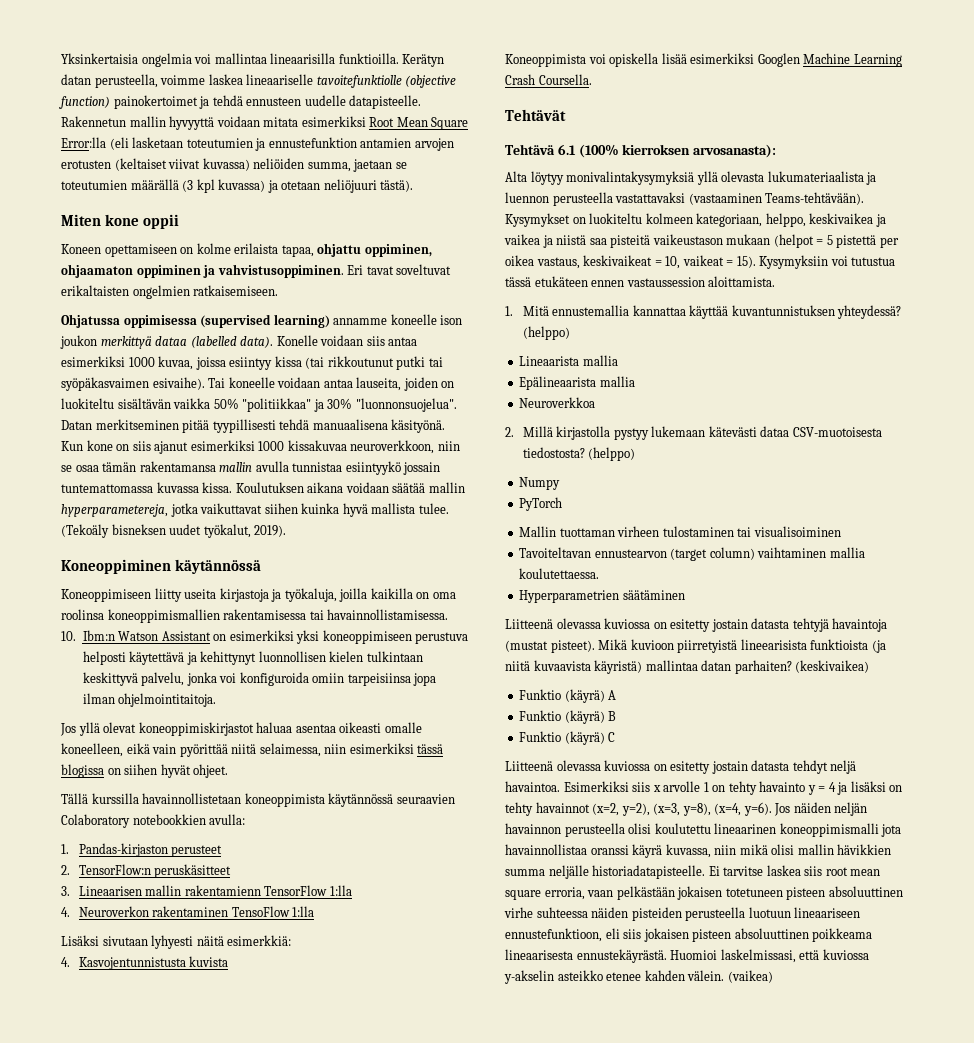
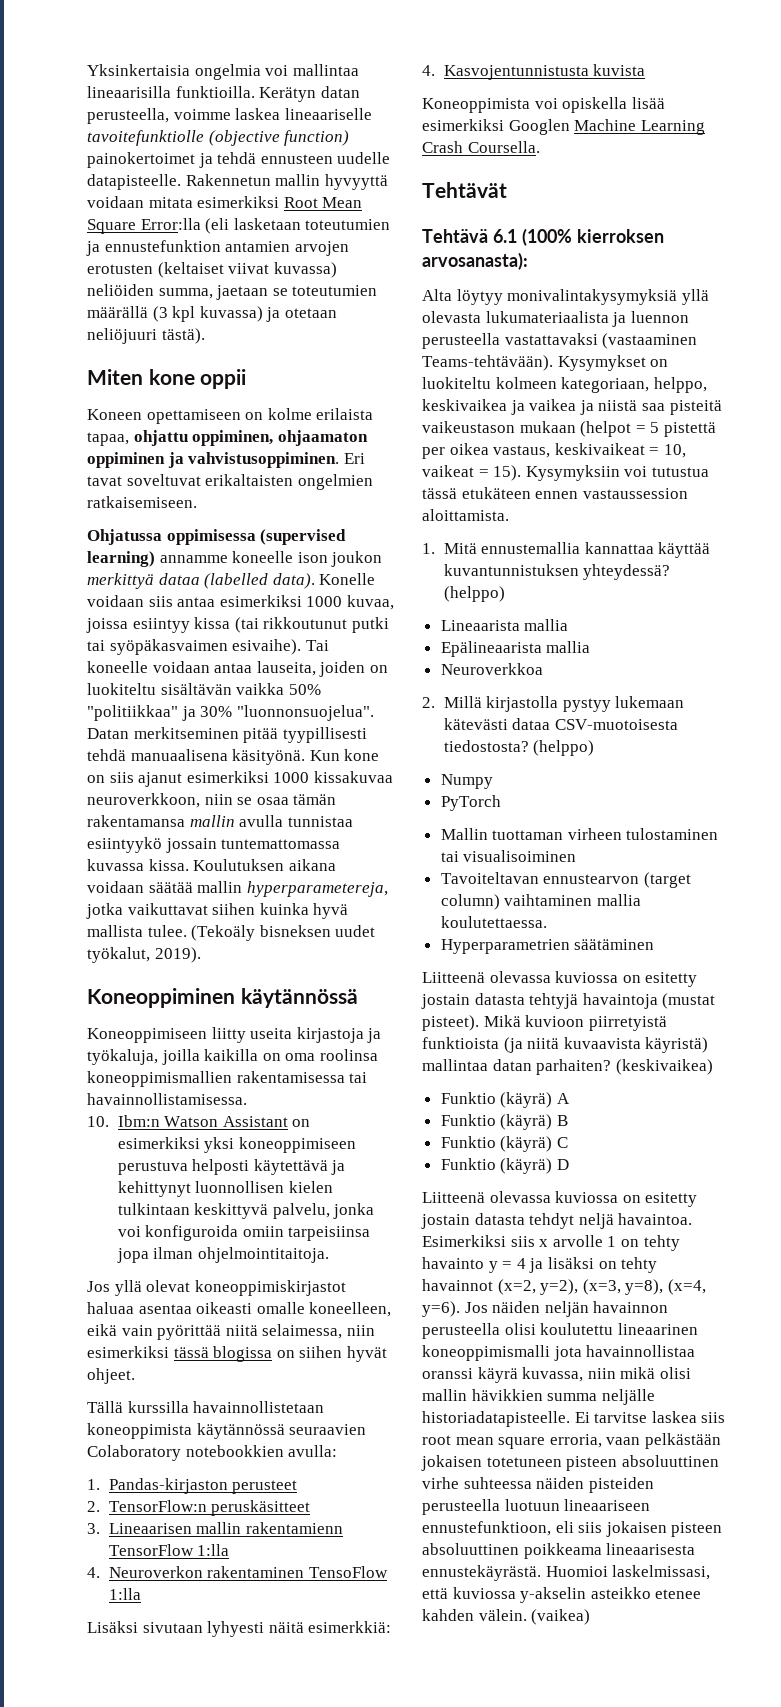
[740,639,807,650] lineearisista -> (667, 1023) none
(616, 737) none -> [440,1158,569,1174] // Funktio (käyrä) D

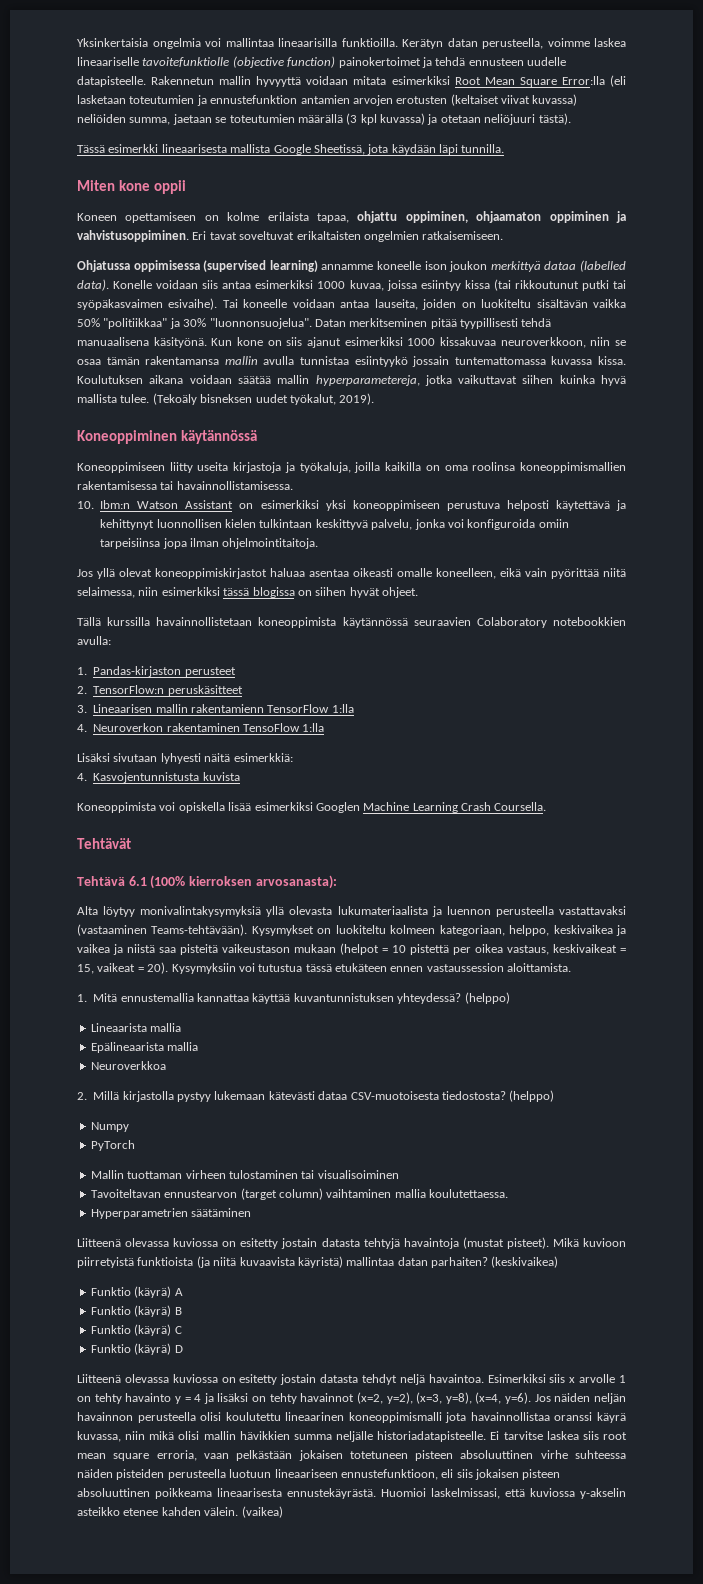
(205, 336) none -> [77,144,505,155] // Tässä esimerkki lineaarisesta mallista Google Sheetissä, jota käydään läpi tunnilla.
[650,422,660,433] 5 -> [392,945,406,953] 10
[663,444,686,458] 10, -> [77,964,94,974] 15,
[493,465,522,481] 15). -> [147,962,169,974] 20).

